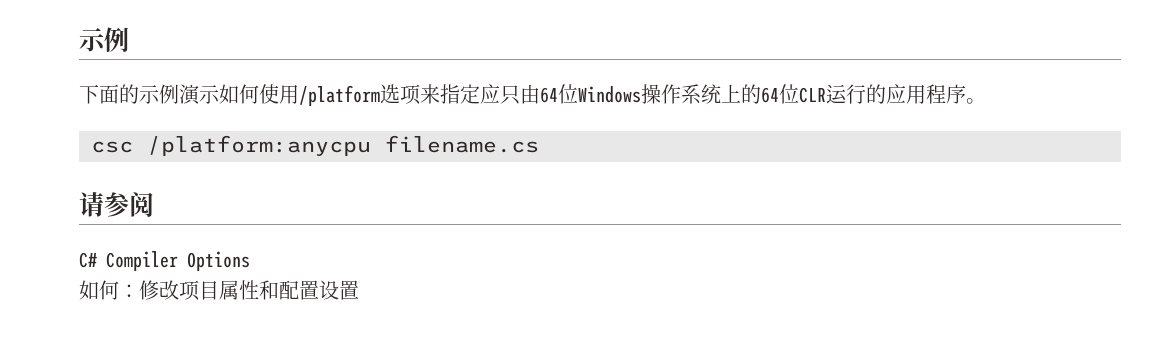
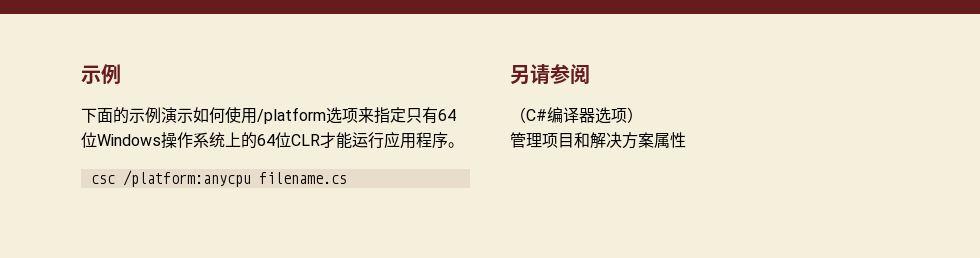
[480,84,540,105] 应只由 -> [406,107,438,124] 只有
[826,84,886,104] 运行的 -> [320,132,384,149] 才能运行
(539, 144) none -> [510,65,530,85] 另
[79,251,250,271] [79,280,359,301] C# Compiler Options // 如何：修改项目属性和配置设置 -> [510,107,643,124] [510,132,686,149] （C#编译器选项） // 管理项目和解决方案属性

